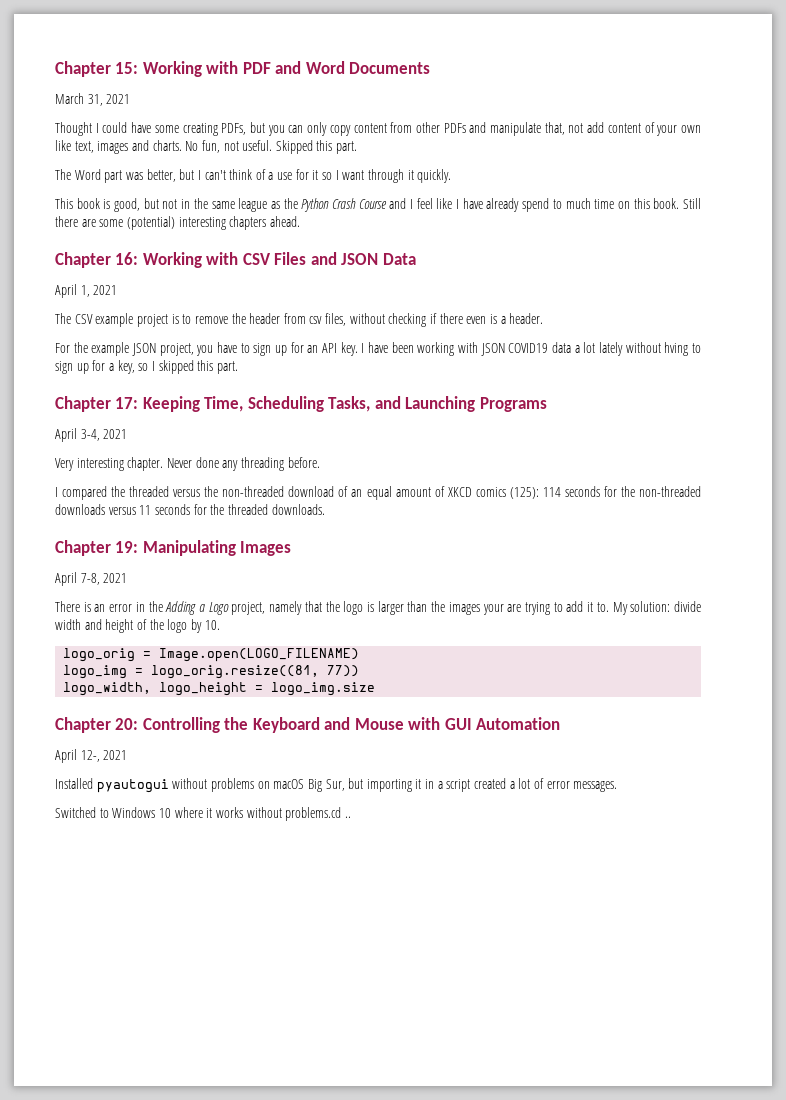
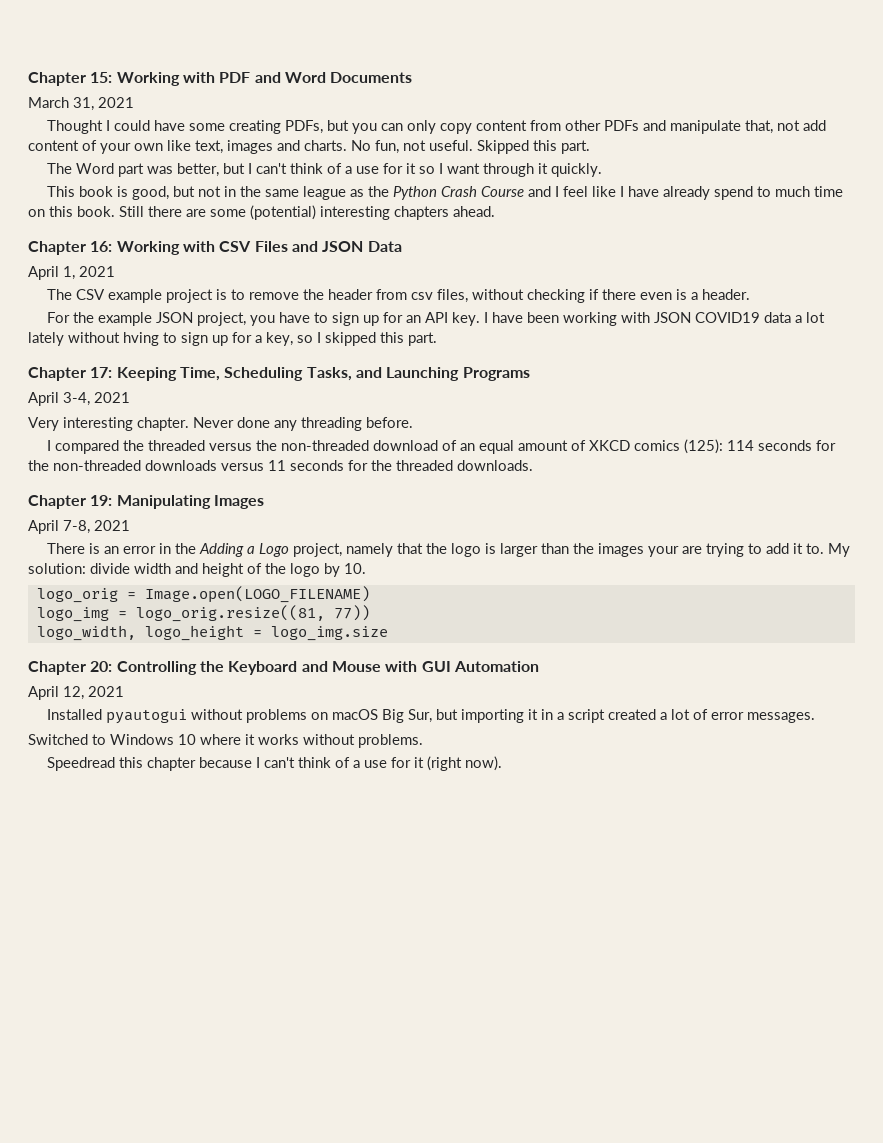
[80,750,100,762] 12-, -> [63,686,84,700] 12,
[285,807,351,821] problems.cd .. -> [358,734,423,748] [47,756,503,771] problems. // Speedread this chapter because I can't think of a use for it (right now).

